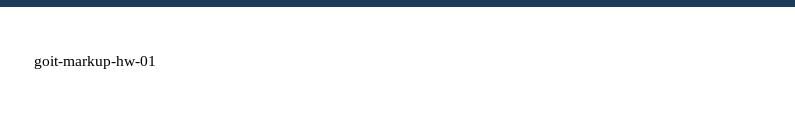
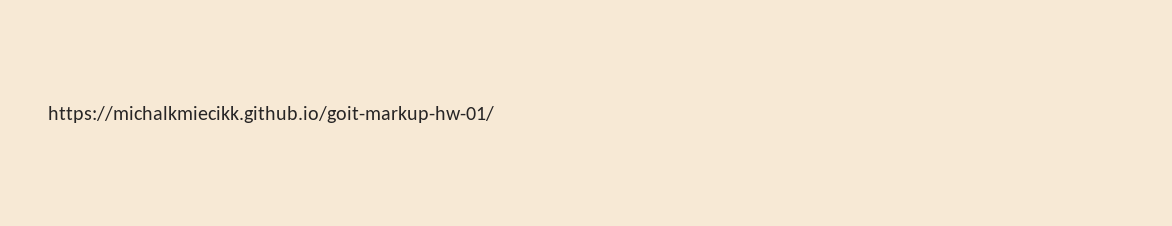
[34,56,156,69] goit-markup-hw-01 -> [48,106,494,123] https://michalkmiecikk.github.io/goit-markup-hw-01/

